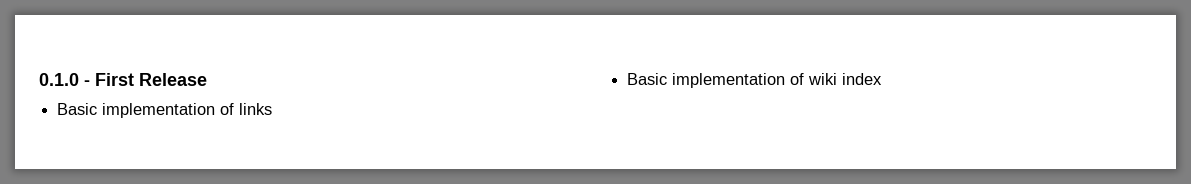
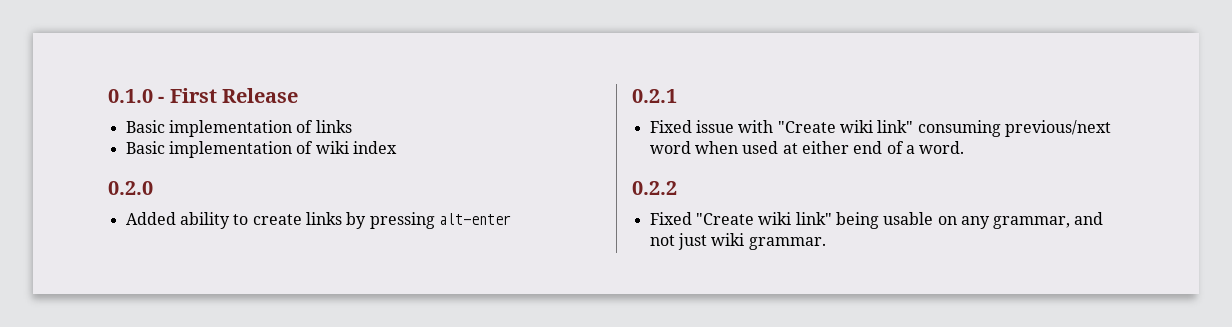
(883, 79) none -> [108,181,153,195] [125,212,511,229] [632,89,677,103] [649,120,1111,137] [649,141,965,154] [632,181,677,195] [649,212,1104,229] [649,233,826,250] // 0.2.0 // Added ability to create links by pressing alt-enter // 0.2.1 // Fixed issue with "Create wiki link" consuming previous/next word when used at either end of a word. // 0.2.2 // Fixed "Create wiki link" being usable on any grammar, and not just wiki grammar.

